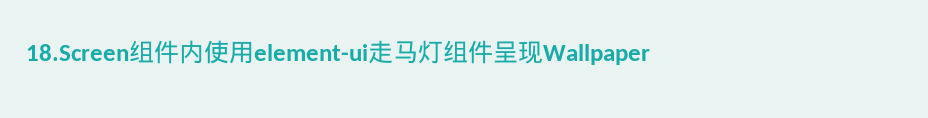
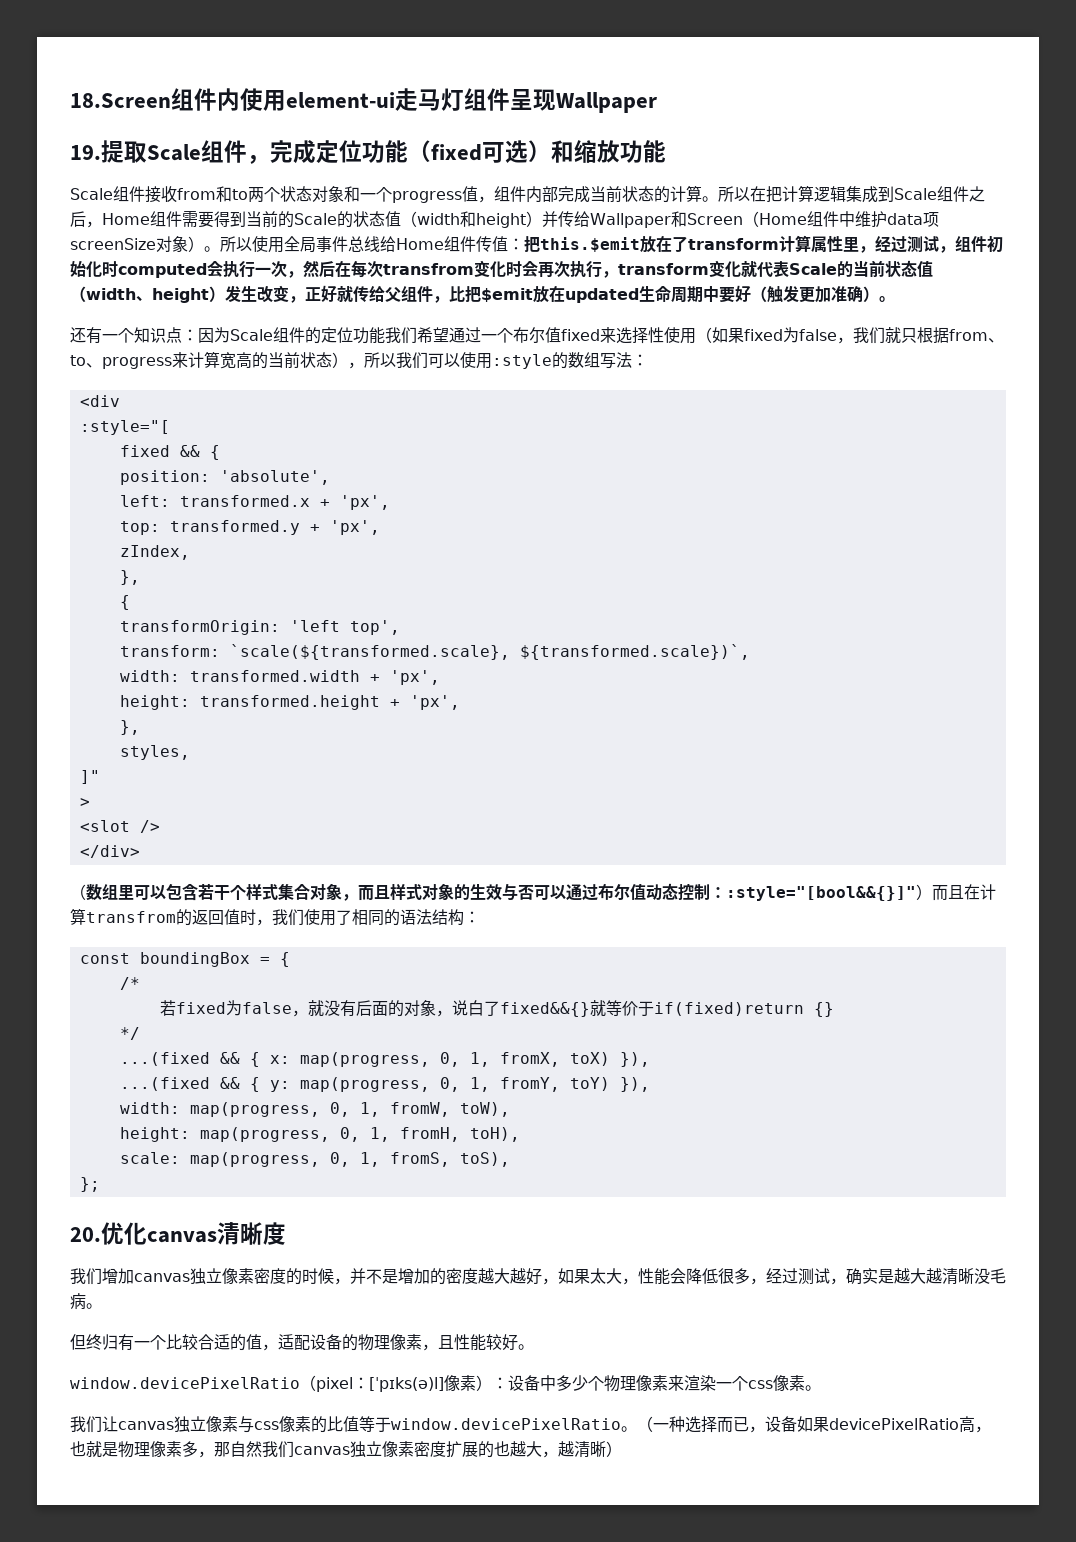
(650, 54) none -> [70,140,666,164] [70,185,985,203] [70,211,939,228] [70,235,1003,253] [70,260,933,278] [70,285,895,303] [70,327,1004,344] [70,351,648,369] [79,395,120,407] [79,420,170,435] [119,445,220,460] [119,470,330,485] [119,495,390,510] [119,520,380,535] [119,545,190,560] [119,570,140,585] [119,595,130,610] [119,620,400,635] [119,644,750,660] [119,670,440,685] [119,695,460,710] [119,720,140,735] [119,745,190,760] [79,770,100,784] [79,798,90,807] [79,820,160,833] [79,845,140,858] [70,883,996,901] [70,908,480,926] [79,952,290,967] [119,977,140,990] [159,1000,834,1017] [119,1027,140,1040] [119,1052,650,1067] [119,1077,650,1092] [119,1102,510,1117] [119,1127,520,1142] [119,1152,510,1167] [79,1177,100,1192] [70,1222,286,1245] [70,1268,1006,1285] [70,1293,102,1310] [70,1334,534,1351] [70,1375,821,1392] [70,1416,991,1433] [70,1441,622,1458] // 19.提取Scale组件，完成定位功能（fixed可选）和缩放功能 // Scale组件接收from和to两个状态对象和一个progress值，组件内部完成当前状态的计算。所以在把计算逻辑集成到Scale组件之后，Home组件需要得到当前的Scale的状态值（width和height）并传给Wallpaper和Screen（Home组件中维护data项screenSize对象）。所以使用全局事件总线给Home组件传值：把this.$emit放在了transform计算属性里，经过测试，组件初始化时computed会执行一次，然后在每次transfrom变化时会再次执行，transform变化就代表Scale的当前状态值（width、height）发生改变，正好就传给父组件，比把$emit放在updated生命周期中要好（触发更加准确）。 // 还有一个知识点：因为Scale组件的定位功能我们希望通过一个布尔值fixed来选择性使用（如果fixed为false，我们就只根据from、to、progress来计算宽高的当前状态），所以我们可以使用:style的数组写法： // <div // :style="[ // fixed && { // position: 'absolute', // left: transformed.x + 'px', // top: transformed.y + 'px', // zIndex, // }, // { // transformOrigin: 'left top', // transform: `scale(${transformed.scale}, ${transformed.scale})`, // width: transformed.width + 'px', // height: transformed.height + 'px', // }, // styles, // ]" // > // <slot /> // </div> // （数组里可以包含若干个样式集合对象，而且样式对象的生效与否可以通过布尔值动态控制：:style="[bool&&{}]"）而且在计算transfrom的返回值时，我们使用了相同的语法结构： // const boundingBox = { // /* // 若fixed为false，就没有后面的对象，说白了fixed&&{}就等价于if(fixed)return {} // */ // ...(fixed && { x: map(progress, 0, 1, fromX, toX) }), // ...(fixed && { y: map(progress, 0, 1, fromY, toY) }), // width: map(progress, 0, 1, fromW, toW), // height: map(progress, 0, 1, fromH, toH), // scale: map(progress, 0, 1, fromS, toS), // }; // 20.优化canvas清晰度 // 我们增加canvas独立像素密度的时候，并不是增加的密度越大越好，如果太大，性能会降低很多，经过测试，确实是越大越清晰没毛病。 // 但终归有一个比较合适的值，适配设备的物理像素，且性能较好。 // window.devicePixelRatio（pixel：[ˈpɪks(ə)l]像素）：设备中多少个物理像素来渲染一个css像素。 // 我们让canvas独立像素与css像素的比值等于window.devicePixelRatio。（一种选择而已，设备如果devicePixelRatio高，也就是物理像素多，那自然我们canvas独立像素密度扩展的也越大，越清晰）

